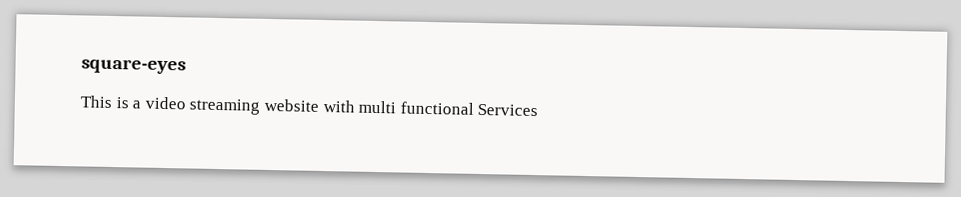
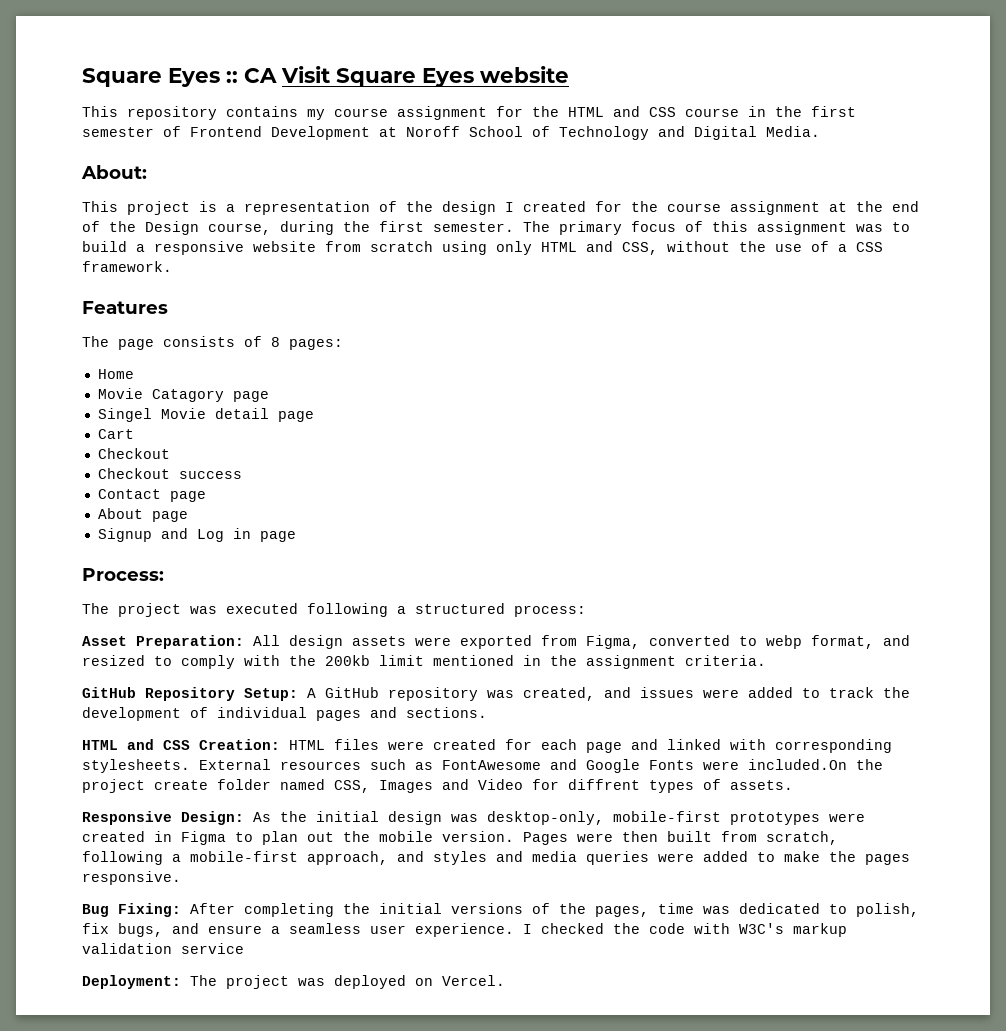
[81,58,186,75] [80,95,539,117] square-eyes // This is a video streaming website with multi functional Services -> [82,66,569,87] [82,106,856,120] [82,126,820,140] [81,165,147,179] [82,201,919,215] [82,221,910,235] [82,241,883,255] [82,261,172,272] [82,301,168,314] [82,336,343,350] [97,369,134,379] [97,388,269,402] [97,408,314,422] [97,429,134,439] [97,448,170,459] [97,468,242,479] [97,489,206,502] [97,508,188,522] [97,528,296,542] [82,568,164,581] [82,603,586,617] [82,635,910,649] [82,655,766,669] [82,687,910,701] [82,707,487,721] [82,739,892,753] [82,759,883,773] [82,779,793,793] [82,811,865,825] [82,831,838,845] [82,851,910,865] [82,871,181,885] [82,903,919,917] [82,923,847,937] [82,943,244,954] [82,975,505,989] Square Eyes :: CA Visit Square Eyes website // This repository contains my course assignment for the HTML and CSS course in the first semester of Frontend Development at Noroff School of Technology and Digital Media. // About: // This project is a representation of the design I created for the course assignment at the end of the Design course, during the first semester. The primary focus of this assignment was to build a responsive website from scratch using only HTML and CSS, without the use of a CSS framework. // Features // The page consists of 8 pages: // Home // Movie Catagory page // Singel Movie detail page // Cart // Checkout // Checkout success // Contact page // About page // Signup and Log in page // Process: // The project was executed following a structured process: // Asset Preparation: All design assets were exported from Figma, converted to webp format, and resized to comply with the 200kb limit mentioned in the assignment criteria. // GitHub Repository Setup: A GitHub repository was created, and issues were added to track the development of individual pages and sections. // HTML and CSS Creation: HTML files were created for each page and linked with corresponding stylesheets. External resources such as FontAwesome and Google Fonts were included.On the project create folder named CSS, Images and Video for diffrent types of assets. // Responsive Design: As the initial design was desktop-only, mobile-first prototypes were created in Figma to plan out the mobile version. Pages were then built from scratch, following a mobile-first approach, and styles and media queries were added to make the pages responsive. // Bug Fixing: After completing the initial versions of the pages, time was dedicated to polish, fix bugs, and ensure a seamless user experience. I checked the code with W3C's markup validation service // Deployment: The project was deployed on Vercel.

